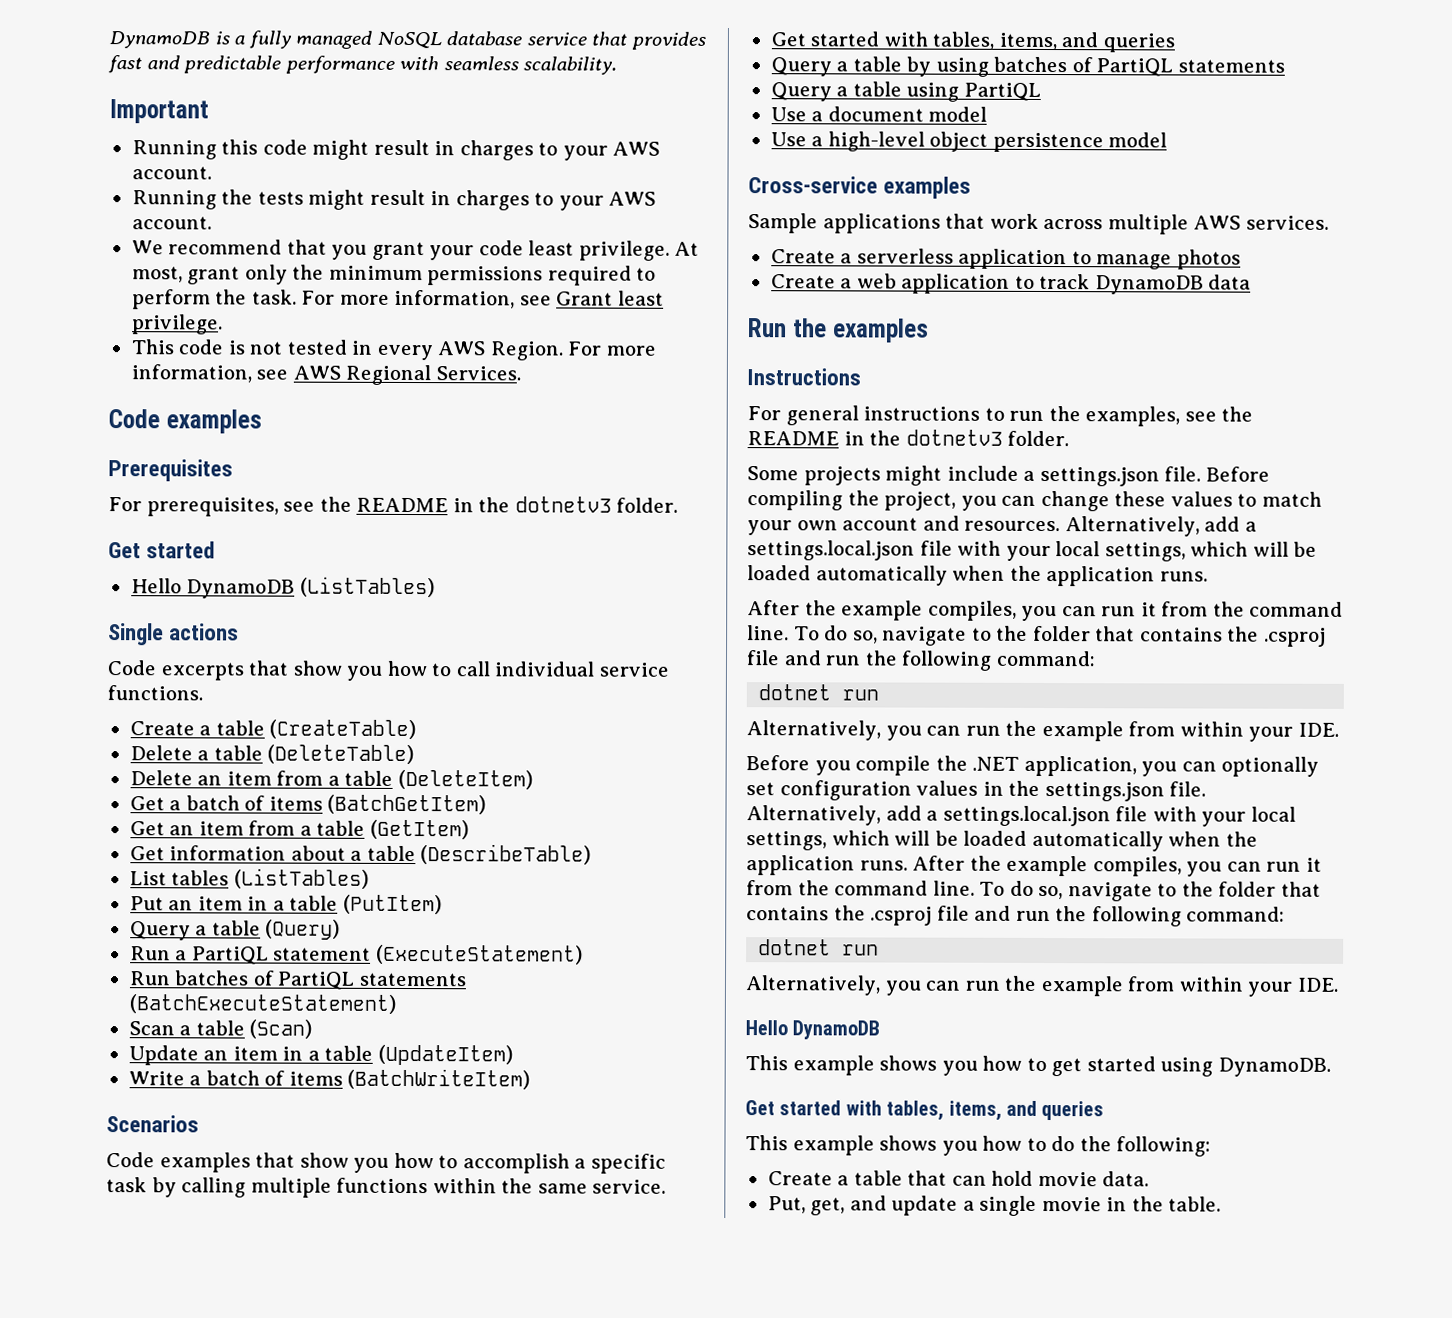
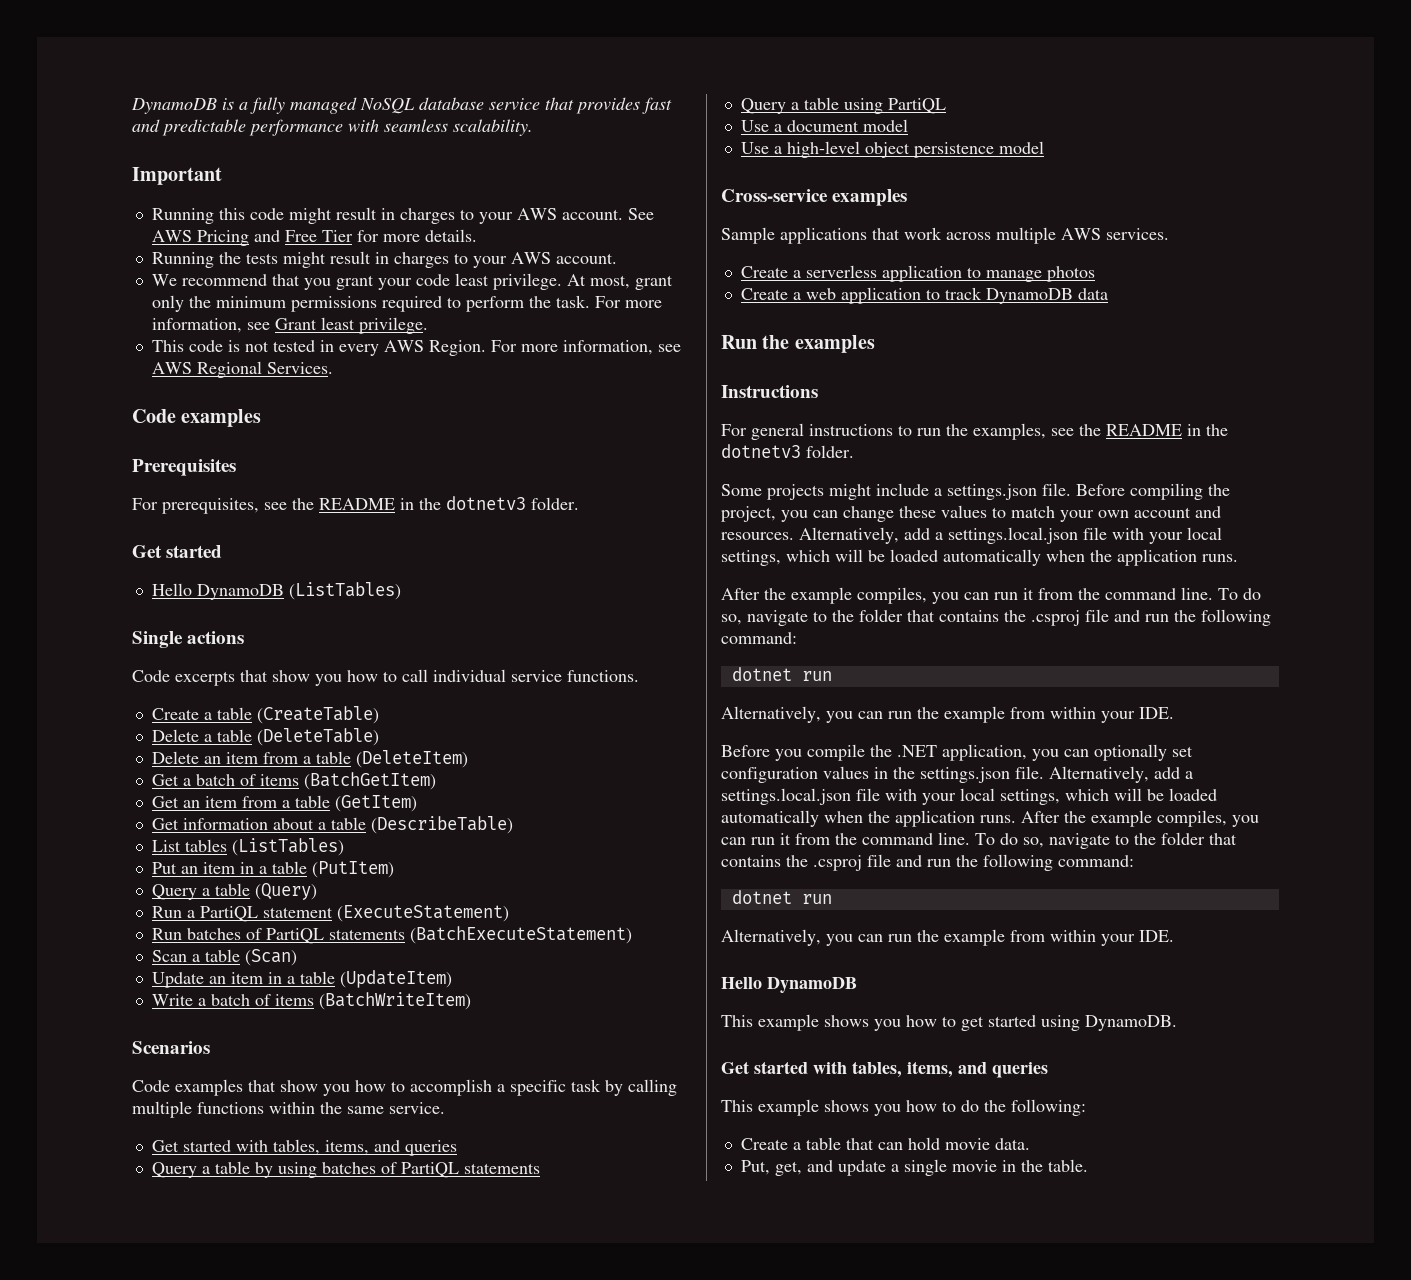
(212, 173) none -> [627,208,654,220] [151,229,477,246] See AWS Pricing and Free Tier for more details.

